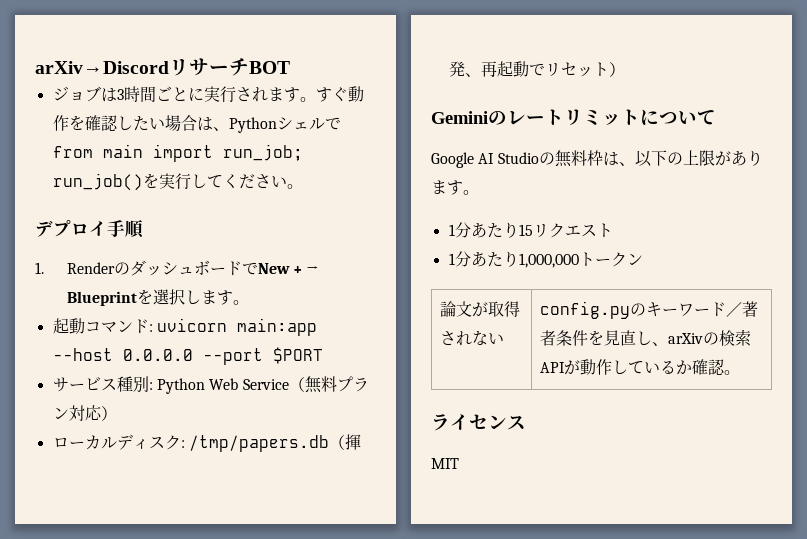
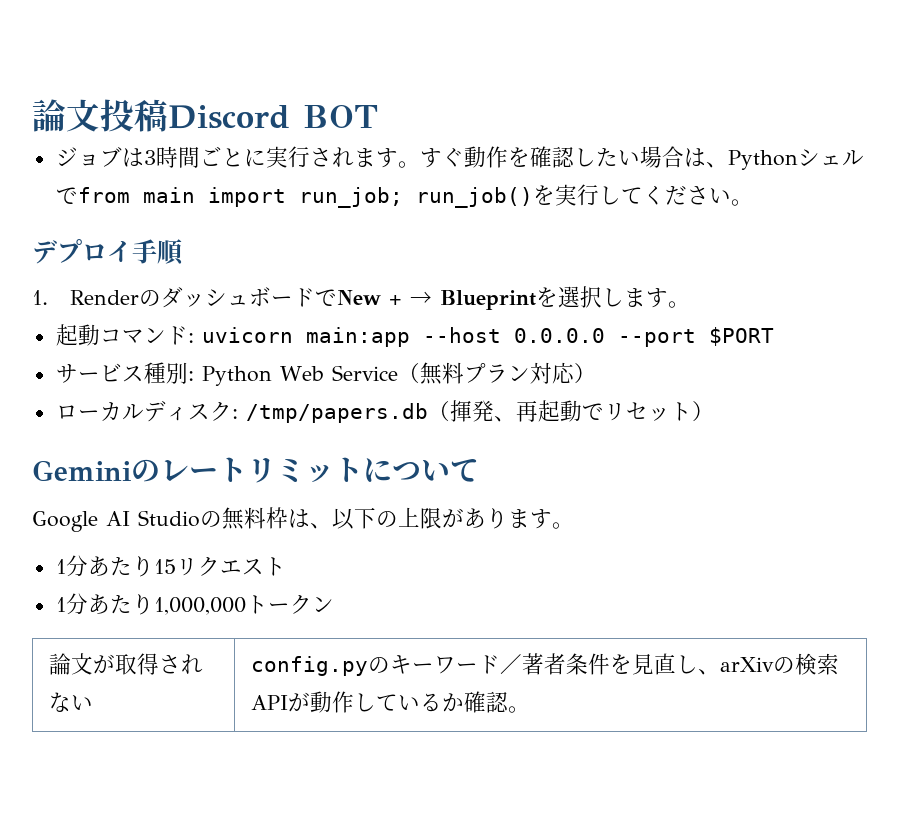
[35,58,249,76] arXiv→Discordリサーチ -> [32,99,290,132] 論文投稿Discord
[431,414,526,431] [431,458,459,469] // ライセンス // MIT -> (530, 709) none

